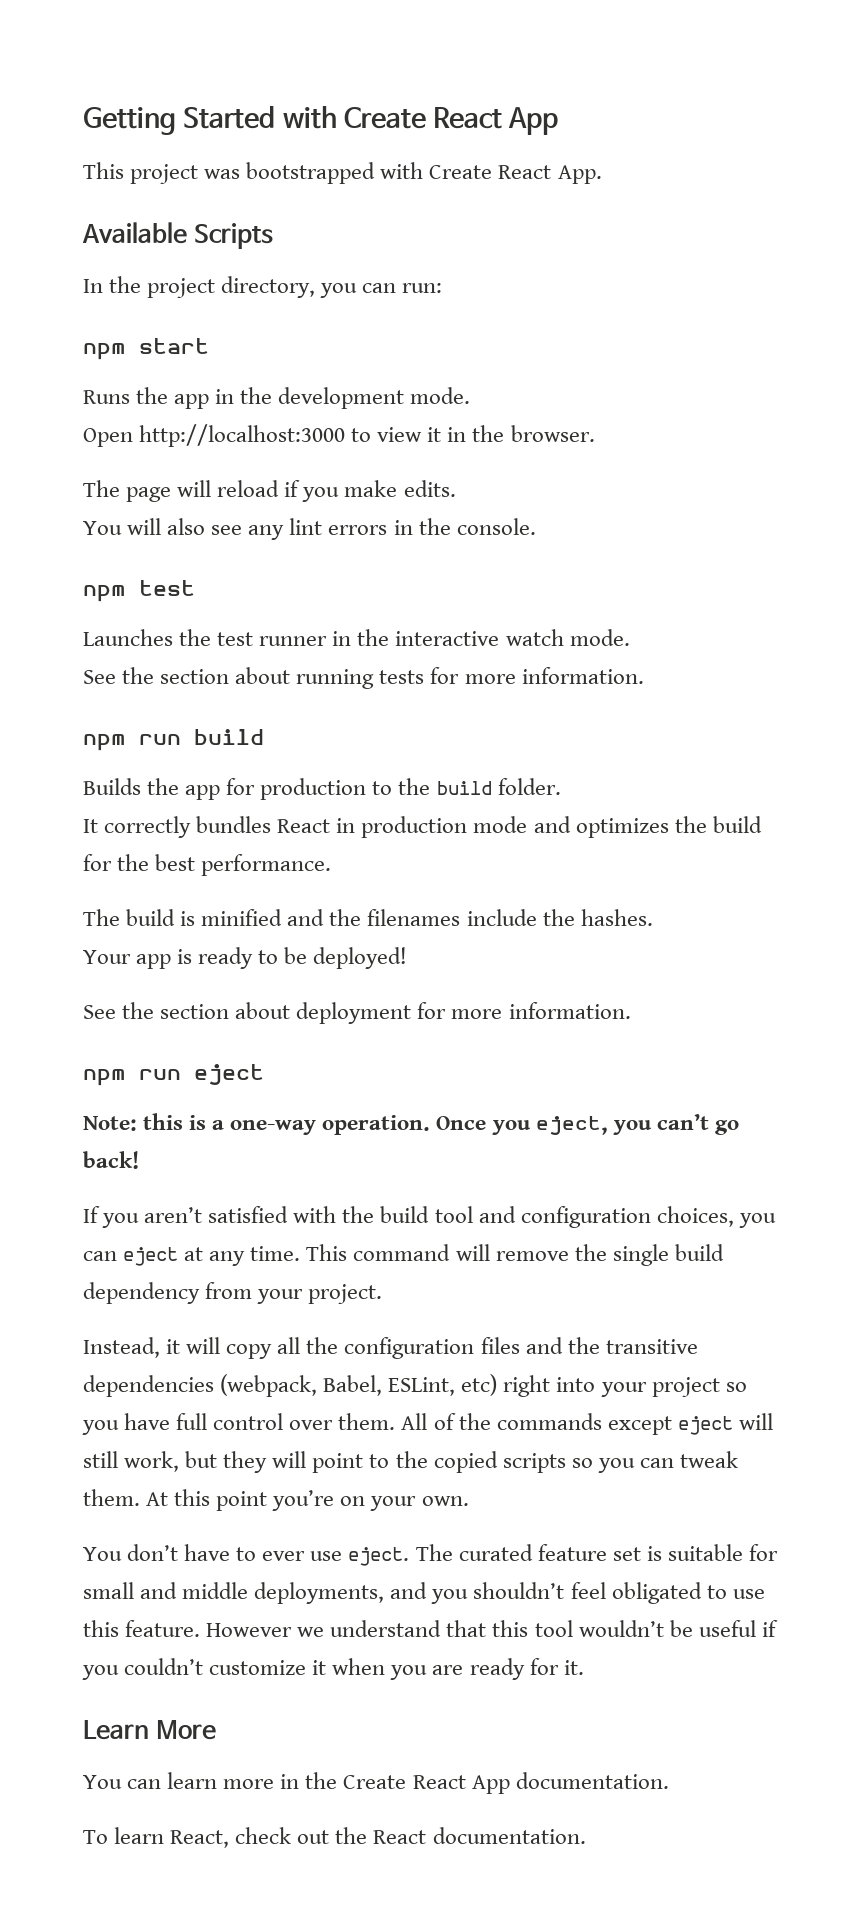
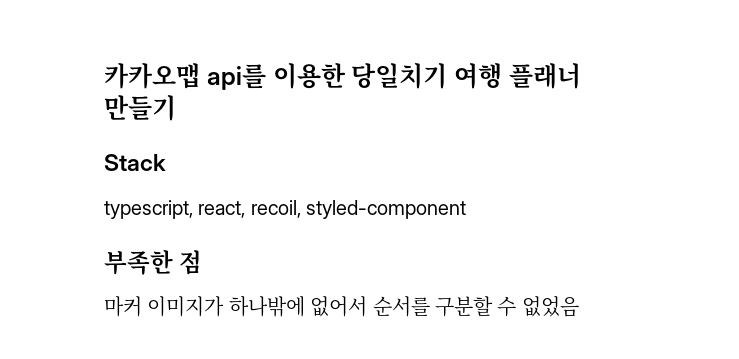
[83,106,559,135] [83,162,602,184] [82,222,273,249] [83,276,443,298] [83,338,209,360] [83,387,471,409] [83,424,595,447] [83,480,456,502] [83,518,536,540] [83,580,195,602] [83,629,630,646] [83,667,644,689] [83,729,264,751] [83,778,561,800] [83,816,762,838] [83,854,332,876] [83,909,653,926] [83,947,408,969] [83,1002,631,1024] [83,1064,264,1086] [83,1113,739,1135] [83,1151,139,1169] [83,1206,776,1228] [83,1244,724,1266] [83,1282,383,1304] [83,1337,698,1359] [83,1374,747,1397] [82,1413,773,1435] [83,1451,738,1473] [83,1489,469,1511] [83,1544,778,1566] [83,1582,765,1604] [83,1620,778,1637] [82,1658,584,1680] [83,1720,216,1740] [83,1772,669,1794] [83,1827,586,1848] Getting Started with Create React App // This project was bootstrapped with Create React App. // Available Scripts // In the project directory, you can run: // npm start // Runs the app in the development mode. // Open http://localhost:3000 to view it in the browser. // The page will reload if you make edits. // You will also see any lint errors in the console. // npm test // Launches the test runner in the interactive watch mode. // See the section about running tests for more information. // npm run build // Builds the app for production to the build folder. // It correctly bundles React in production mode and optimizes the build for the best performance. // The build is minified and the filenames include the hashes. // Your app is ready to be deployed! // See the section about deployment for more information. // npm run eject // Note: this is a one-way operation. Once you eject, you can’t go back! // If you aren’t satisfied with the build tool and configuration choices, you can eject at any time. This command will remove the single build dependency from your project. // Instead, it will copy all the configuration files and the transitive dependencies (webpack, Babel, ESLint, etc) right into your project so you have full control over them. All of the commands except eject will still work, but they will point to the copied scripts so you can tweak them. At this point you’re on your own. // You don’t have to ever use eject. The curated feature set is suitable for small and middle deployments, and you shouldn’t feel obligated to use this feature. However we understand that this tool wouldn’t be useful if you couldn’t customize it when you are ready for it. // Learn More // You can learn more in the Create React App documentation. // To learn React, check out the React documentation. -> [104,63,581,90] [104,95,176,121] [104,154,166,171] [104,200,467,219] [104,250,203,275] [104,296,579,317] 카카오맵 api를 이용한 당일치기 여행 플래너 만들기 // Stack // typescript, react, recoil, styled-component // 부족한 점 // 마커 이미지가 하나밖에 없어서 순서를 구분할 수 없었음

